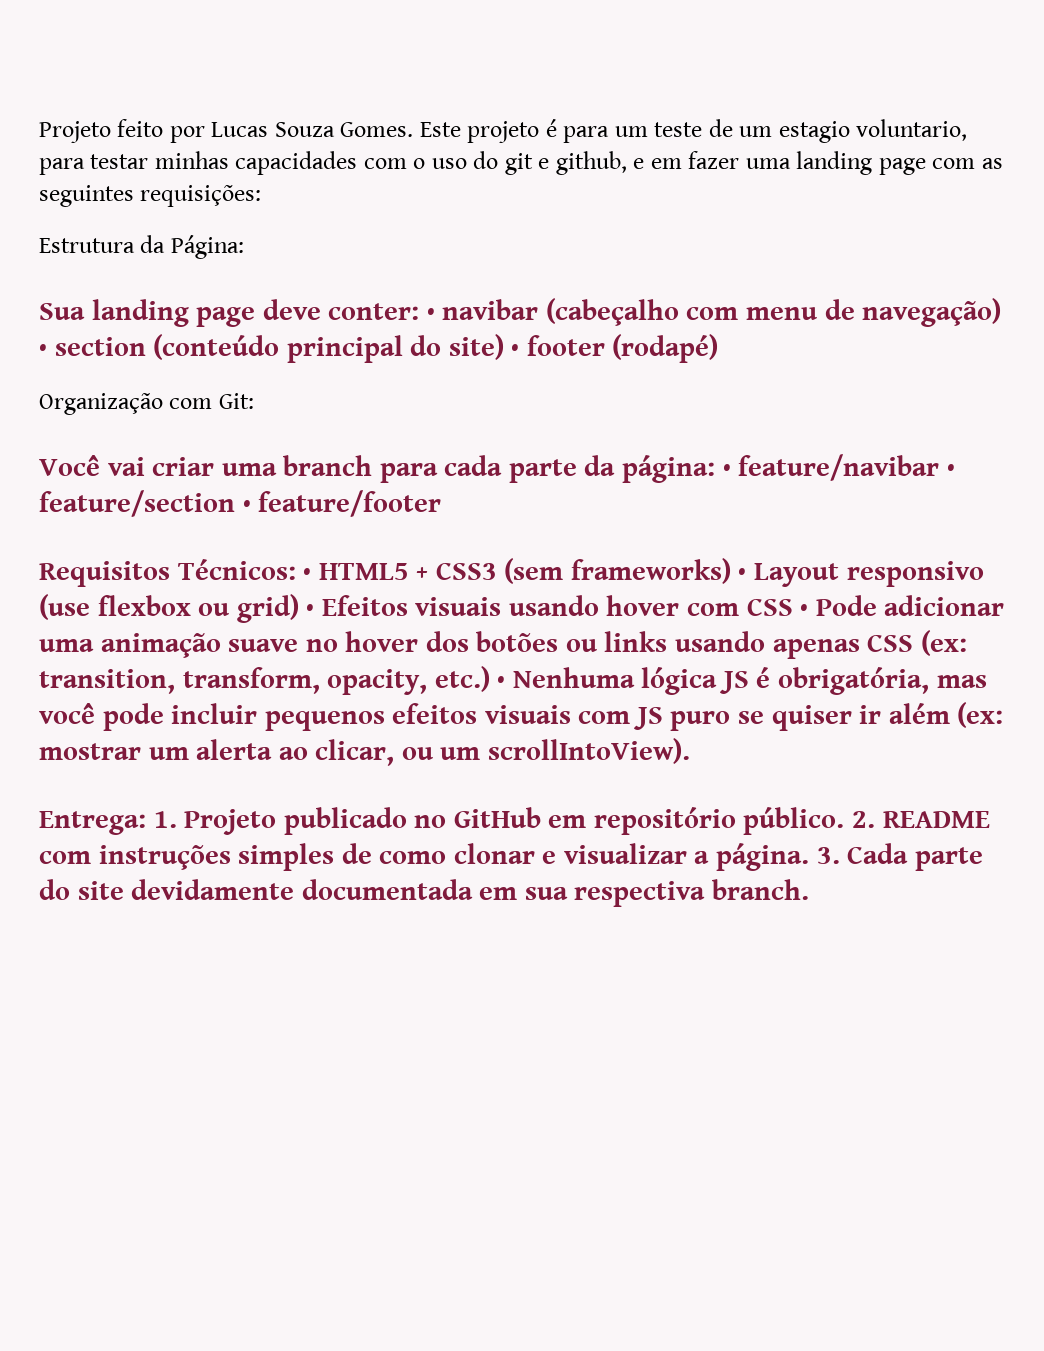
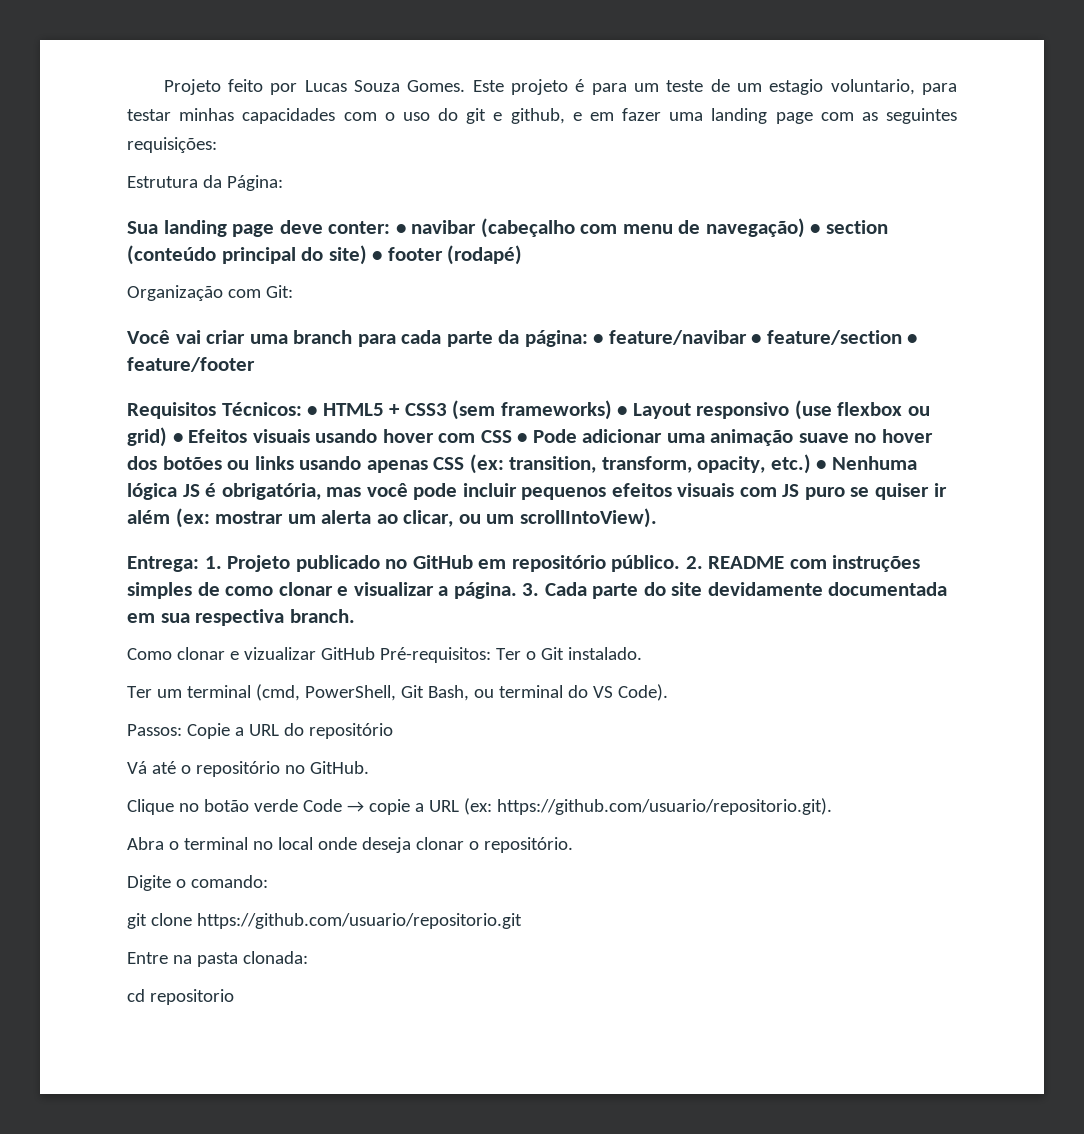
(809, 889) none -> [127,647,642,663] [127,684,668,701] [127,723,393,739] [127,761,369,777] [127,798,832,815] [127,837,573,853] [127,875,268,891] [127,913,522,929] [127,951,308,967] [127,989,234,1005] // Como clonar e vizualizar GitHub Pré-requisitos: Ter o Git instalado. // Ter um terminal (cmd, PowerShell, Git Bash, ou terminal do VS Code). // Passos: Copie a URL do repositório // Vá até o repositório no GitHub. // Clique no botão verde Code → copie a URL (ex: https://github.com/usuario/repositorio.git). // Abra o terminal no local onde deseja clonar o repositório. // Digite o comando: // git clone https://github.com/usuario/repositorio.git // Entre na pasta clonada: // cd repositorio

